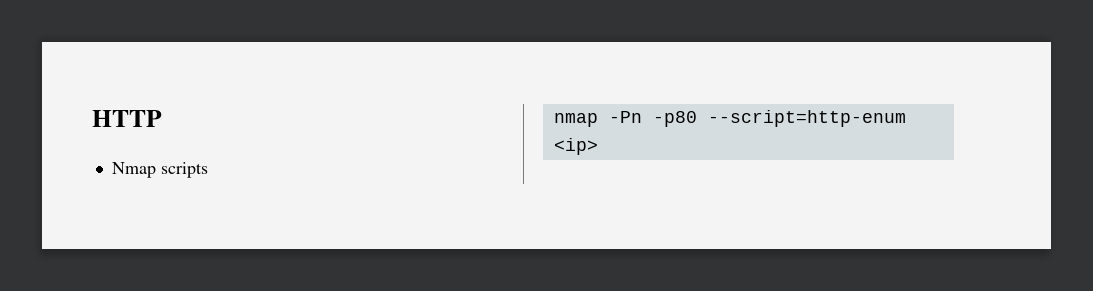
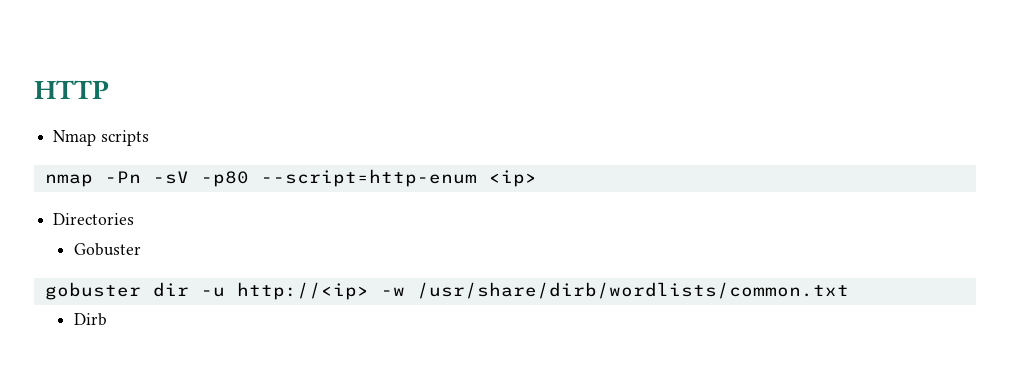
(642, 117) none -> [152,171,189,184] -sV
(598, 146) none -> [53,213,135,225] [73,243,141,256] [44,282,849,300] [73,313,107,326] // Directories // Gobuster // gobuster dir -u http://<ip> -w /usr/share/dirb/wordlists/common.txt // Dirb

